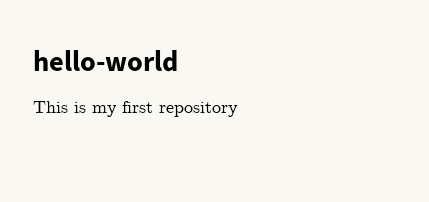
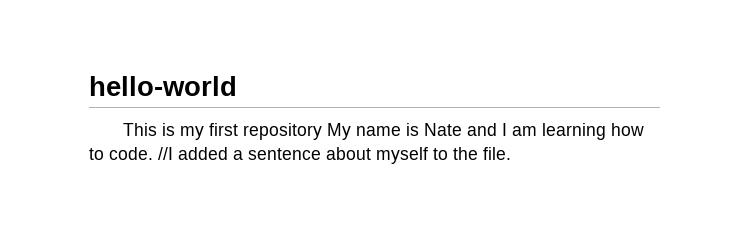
(238, 109) none -> [326,123,644,140] [89,147,511,164] My name is Nate and I am learning how to code. //I added a sentence about myself to the file.

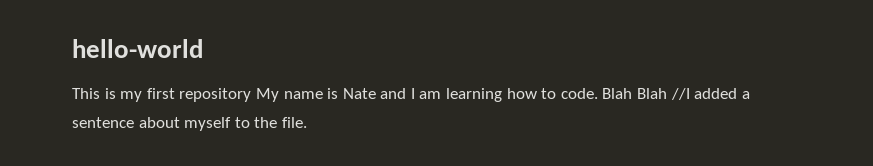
(153, 153) none -> [602,88,668,99] Blah Blah

